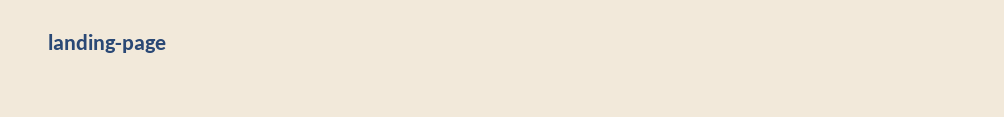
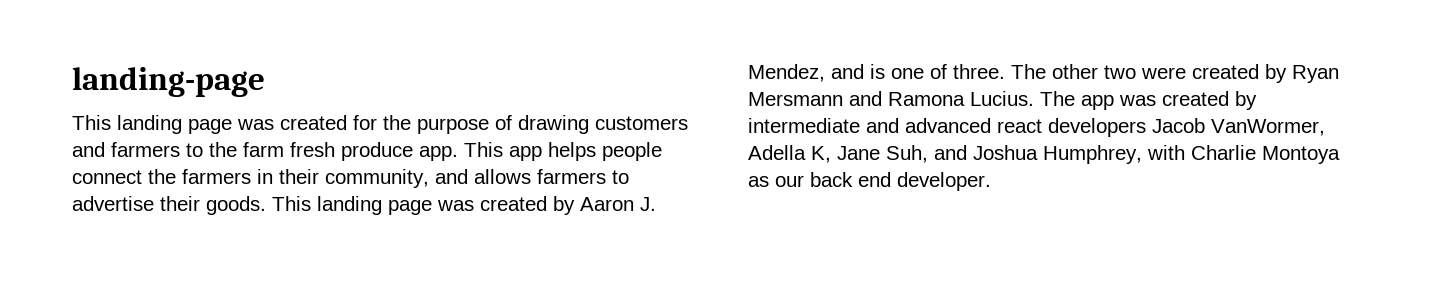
(166, 43) none -> [72,115,688,134] [72,142,662,161] [72,169,629,188] [72,196,656,215] [748,64,1339,83] [748,91,1257,110] [748,118,1325,137] [748,145,1340,164] [748,172,991,191] // This landing page was created for the purpose of drawing customers and farmers to the farm fresh produce app. This app helps people connect the farmers in their community, and allows farmers to advertise their goods. This landing page was created by Aaron J. Mendez, and is one of three. The other two were created by Ryan Mersmann and Ramona Lucius. The app was created by intermediate and advanced react developers Jacob VanWormer, Adella K, Jane Suh, and Joshua Humphrey, with Charlie Montoya as our back end developer.

